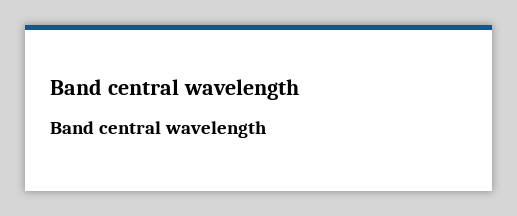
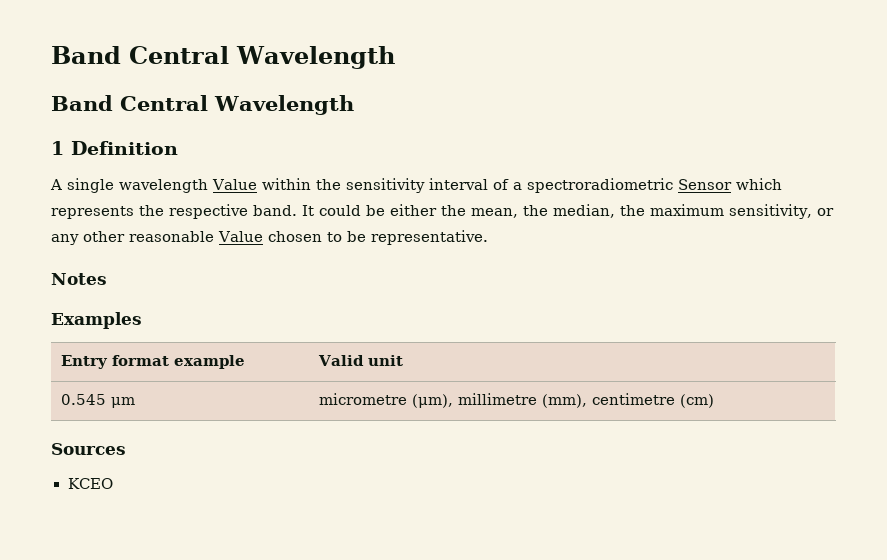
[50,79,299,100] [50,121,267,138] Band central wavelength // Band central wavelength -> [51,46,395,69] [51,95,354,115] [51,141,178,155] [50,178,782,193] [51,204,834,219] [51,230,488,245] [51,273,107,285] [51,312,142,329] [61,355,246,369] [318,355,404,366] [61,394,136,408] [319,393,715,408] [51,443,126,455] [67,478,113,489] Band Central Wavelength // Band Central Wavelength // 1 Definition // A single wavelength Value within the sensitivity interval of a spectroradiometric Sensor which represents the respective band. It could be either the mean, the median, the maximum sensitivity, or any other reasonable Value chosen to be representative. // Notes // Examples // Entry format example | Valid unit // 0.545 μm | micrometre (μm), millimetre (mm), centimetre (cm) // Sources // KCEO

